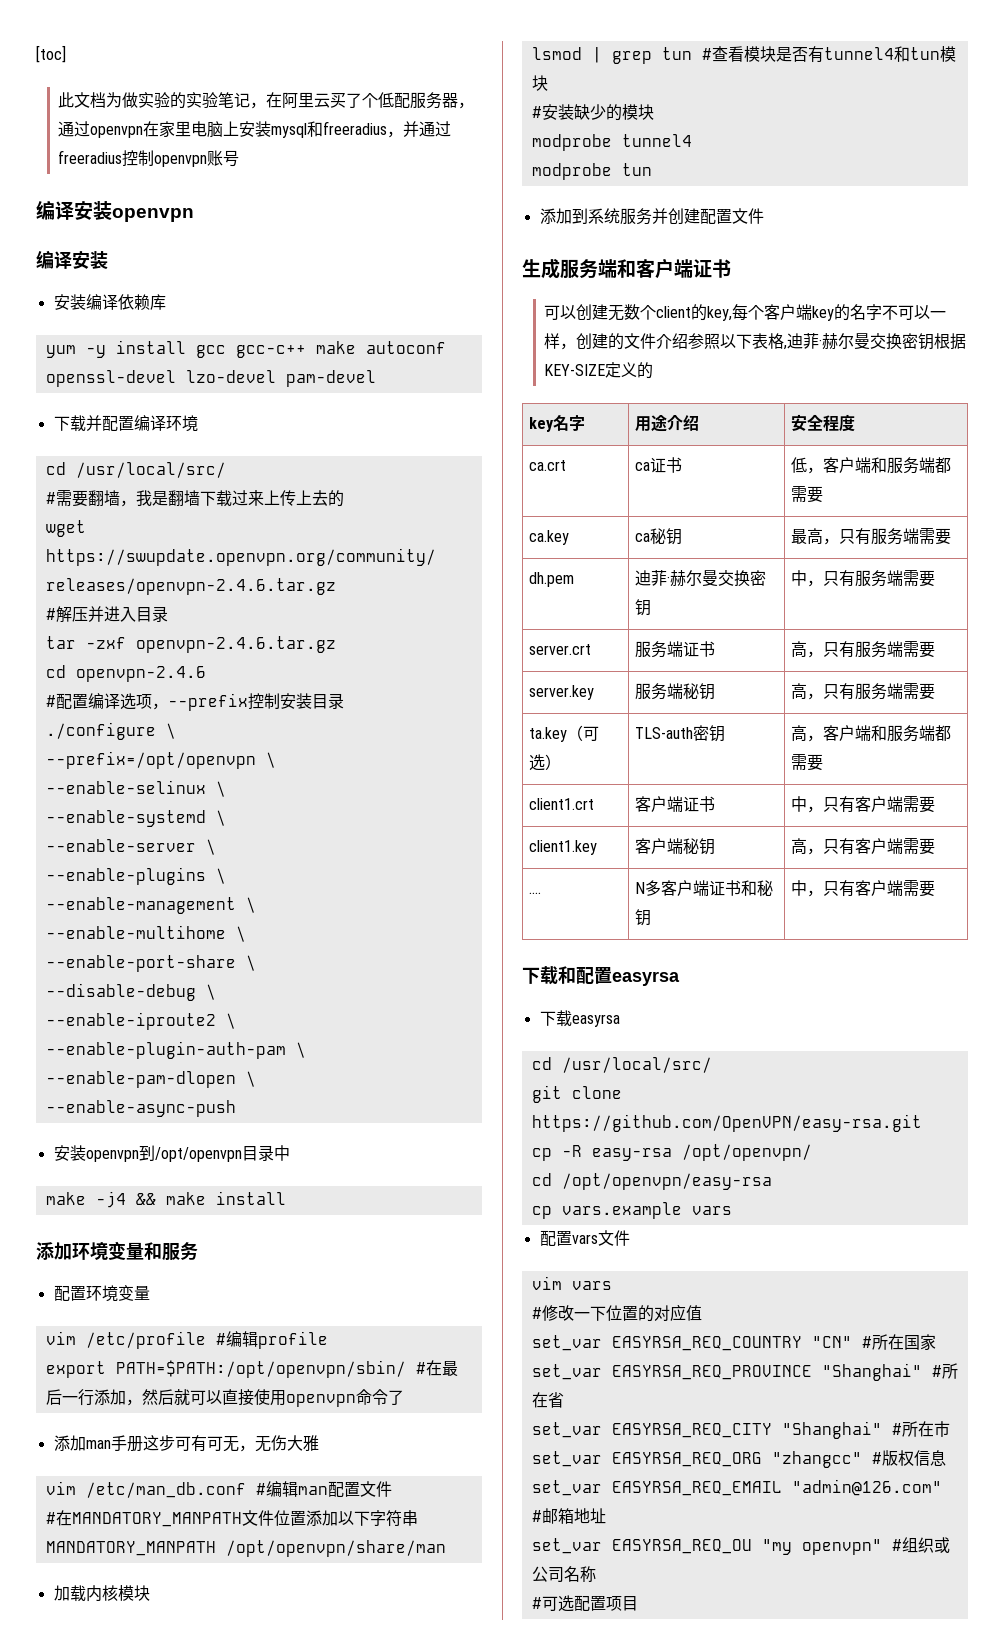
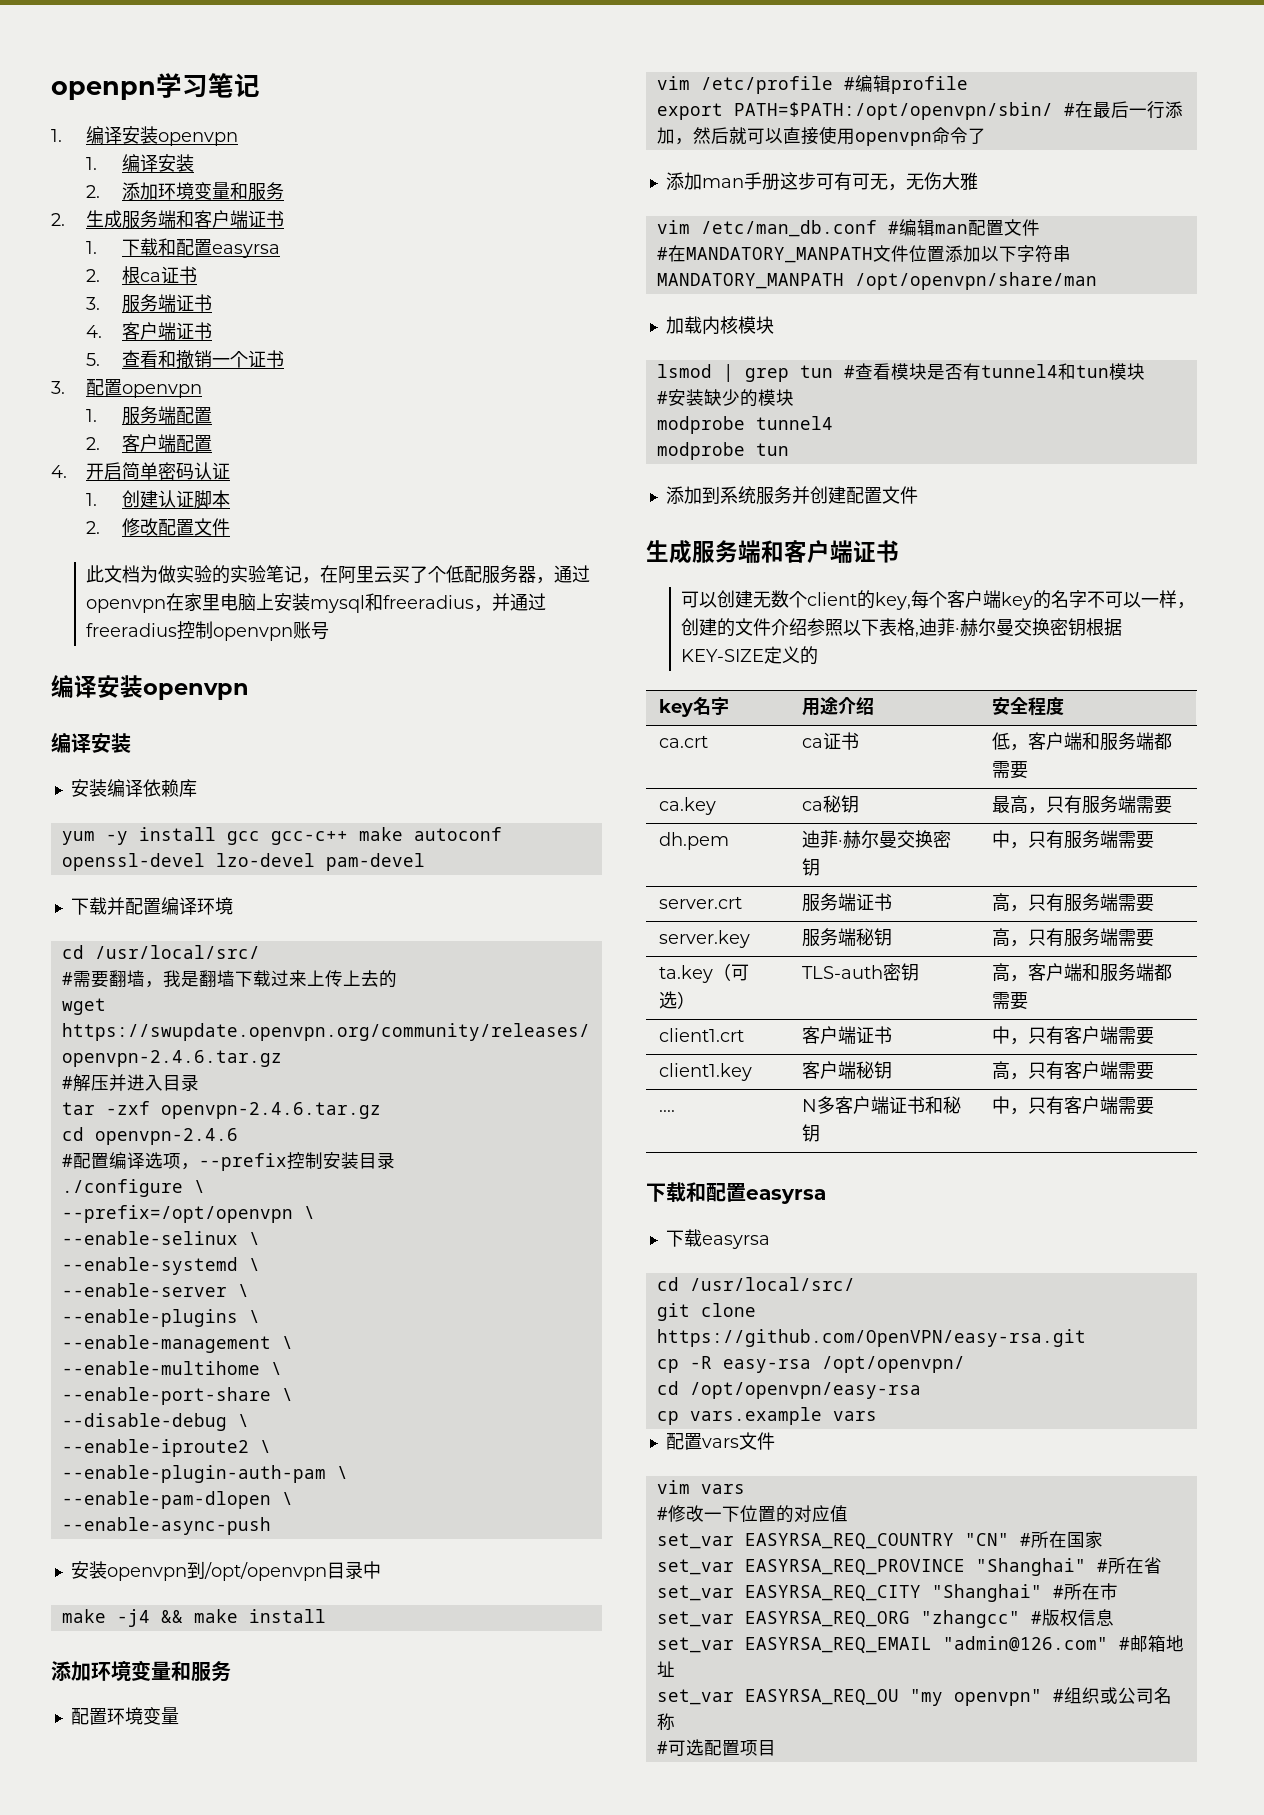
[36,45,66,63] [toc] -> [51,73,260,100] [51,126,239,146] [86,154,194,172] [86,182,284,201] [51,210,285,229] [86,238,280,258] [86,266,197,284] [86,294,212,313] [86,322,212,340] [86,350,284,369] [51,379,203,398] [86,406,212,425] [86,434,212,452] [51,462,231,480] [86,490,230,509] [86,518,230,536] openpn学习笔记 // 1.编译安装openvpn // 1.编译安装 // 2.添加环境变量和服务 // 2.生成服务端和客户端证书 // 1.下载和配置easyrsa // 2.根ca证书 // 3.服务端证书 // 4.客户端证书 // 5.查看和撤销一个证书 // 3.配置openvpn // 1.服务端配置 // 2.客户端配置 // 4.开启简单密码认证 // 1.创建认证脚本 // 2.修改配置文件

